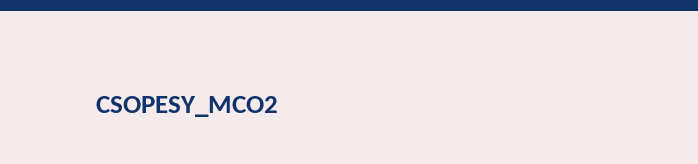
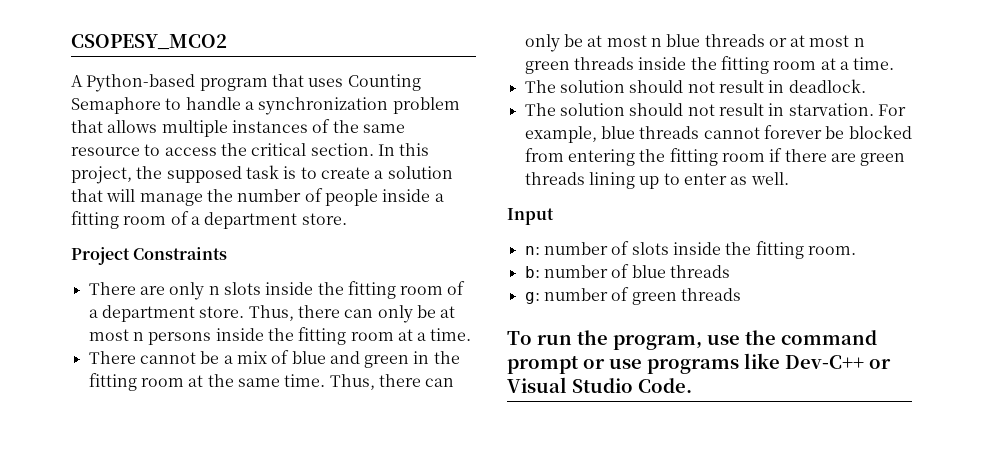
(278, 106) none -> [71,74,421,92] [71,97,460,115] [71,119,405,137] [71,143,430,156] [71,165,453,184] [71,188,444,206] [71,211,347,229] [71,247,228,265] [88,281,466,300] [88,305,456,323] [88,327,472,345] [88,350,460,368] [88,373,455,391] [524,34,865,52] [524,56,895,74] [524,79,866,93] [524,103,906,116] [524,125,912,143] [524,148,906,166] [524,172,789,189] [507,208,554,225] [524,241,856,259] [524,264,730,278] [524,287,741,305] [507,330,877,350] [507,353,891,374] [507,377,692,393] // A Python-based program that uses Counting Semaphore to handle a synchronization problem that allows multiple instances of the same resource to access the critical section. In this project, the supposed task is to create a solution that will manage the number of people inside a fitting room of a department store. // Project Constraints // There are only n slots inside the fitting room of a department store. Thus, there can only be at most n persons inside the fitting room at a time. // There cannot be a mix of blue and green in the fitting room at the same time. Thus, there can only be at most n blue threads or at most n green threads inside the fitting room at a time. // The solution should not result in deadlock. // The solution should not result in starvation. For example, blue threads cannot forever be blocked from entering the fitting room if there are green threads lining up to enter as well. // Input // n: number of slots inside the fitting room. // b: number of blue threads // g: number of green threads // To run the program, use the command prompt or use programs like Dev-C++ or Visual Studio Code.

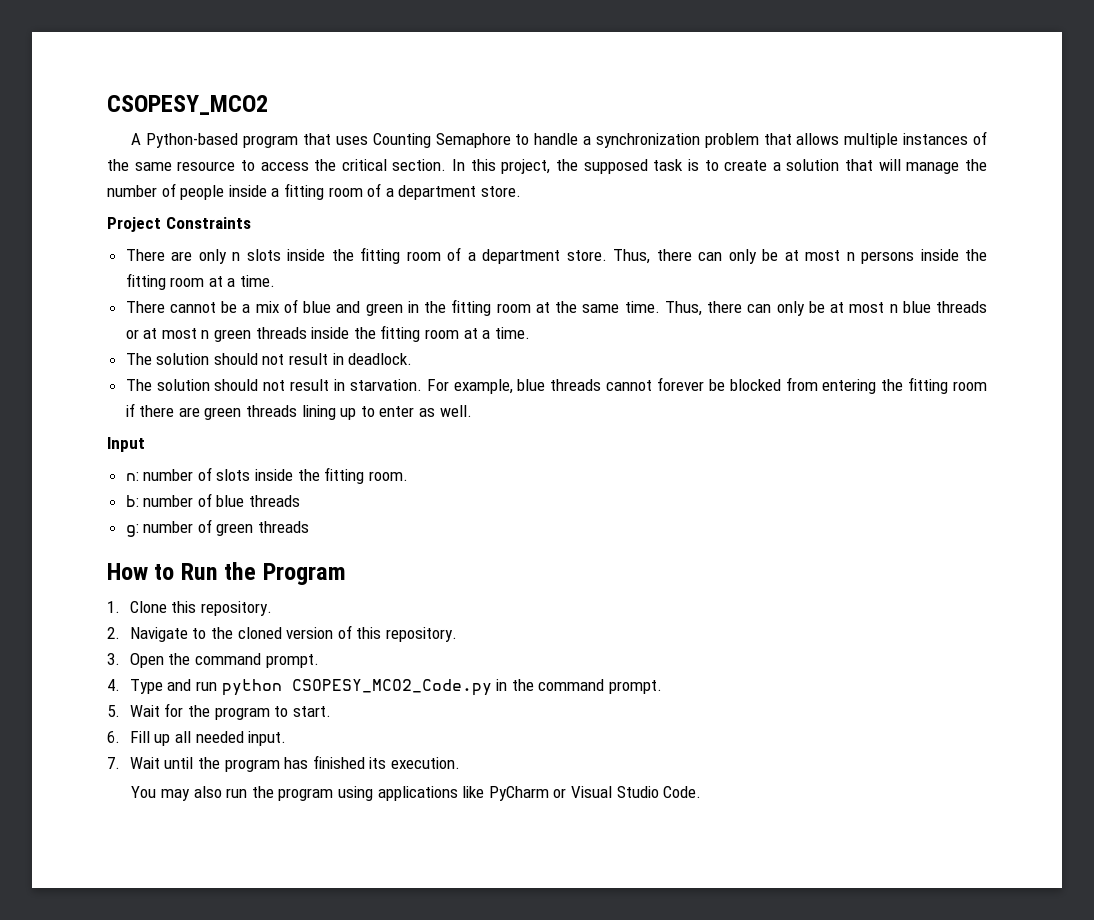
[507,330,877,350] [507,353,864,374] To run the program, use the command prompt or use programs like Dev-C++ -> [107,562,346,585] [107,601,273,616] [107,625,457,642] [107,653,319,668] [107,679,662,696] [107,703,331,720] [107,731,287,746] [107,755,460,772] [131,786,549,801] How to Run the Program // 1. Clone this repository. // 2. Navigate to the cloned version of this repository. // 3. Open the command prompt. // 4. Type and run python CSOPESY_MCO2_Code.py in the command prompt. // 5. Wait for the program to start. // 6. Fill up all needed input. // 7. Wait until the program has finished its execution. // You may also run the program using applications like PyCharm

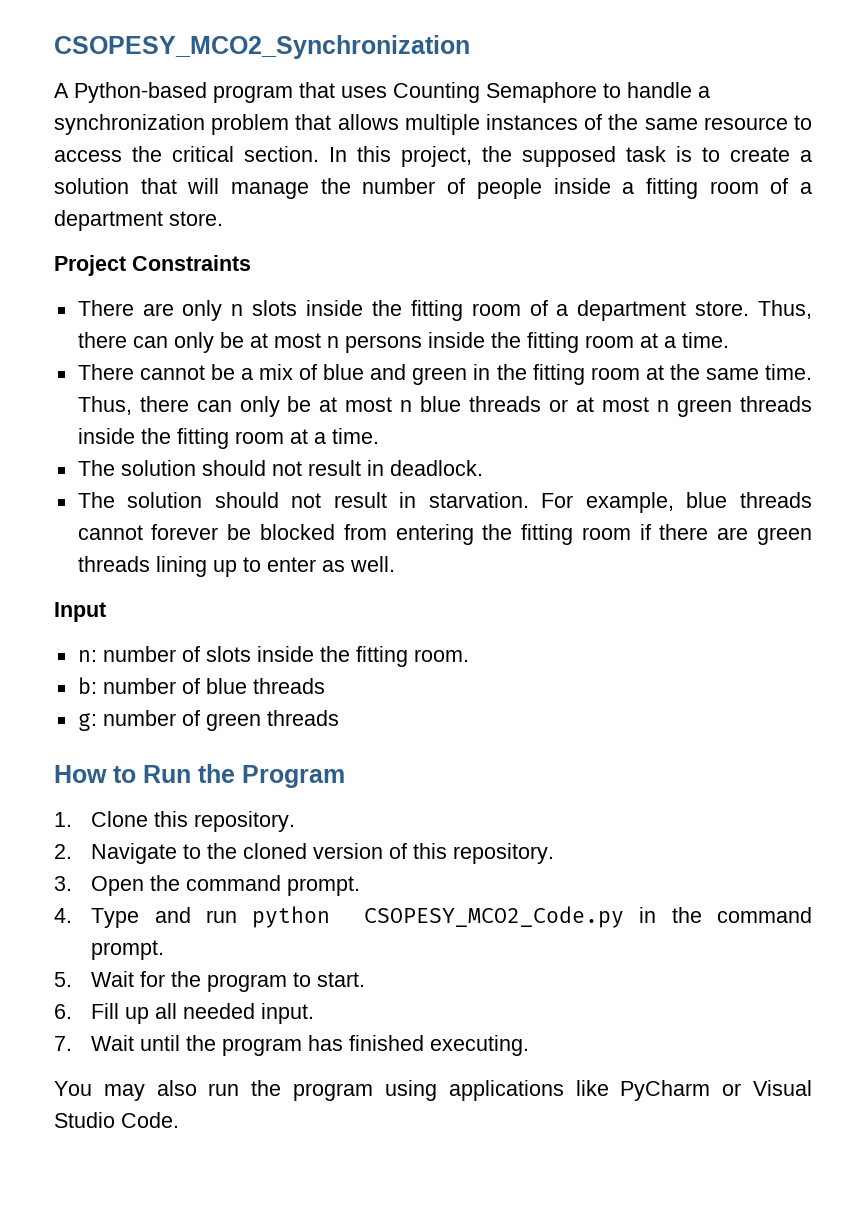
[107,95,268,115] CSOPESY_MCO2 -> [54,35,470,59] CSOPESY_MCO2_Synchronization
[369,757,460,769] its execution. -> [430,1035,530,1056] executing.

